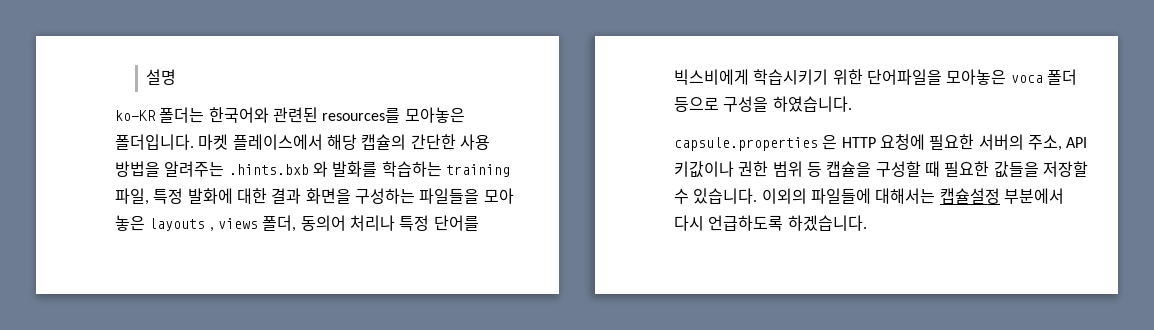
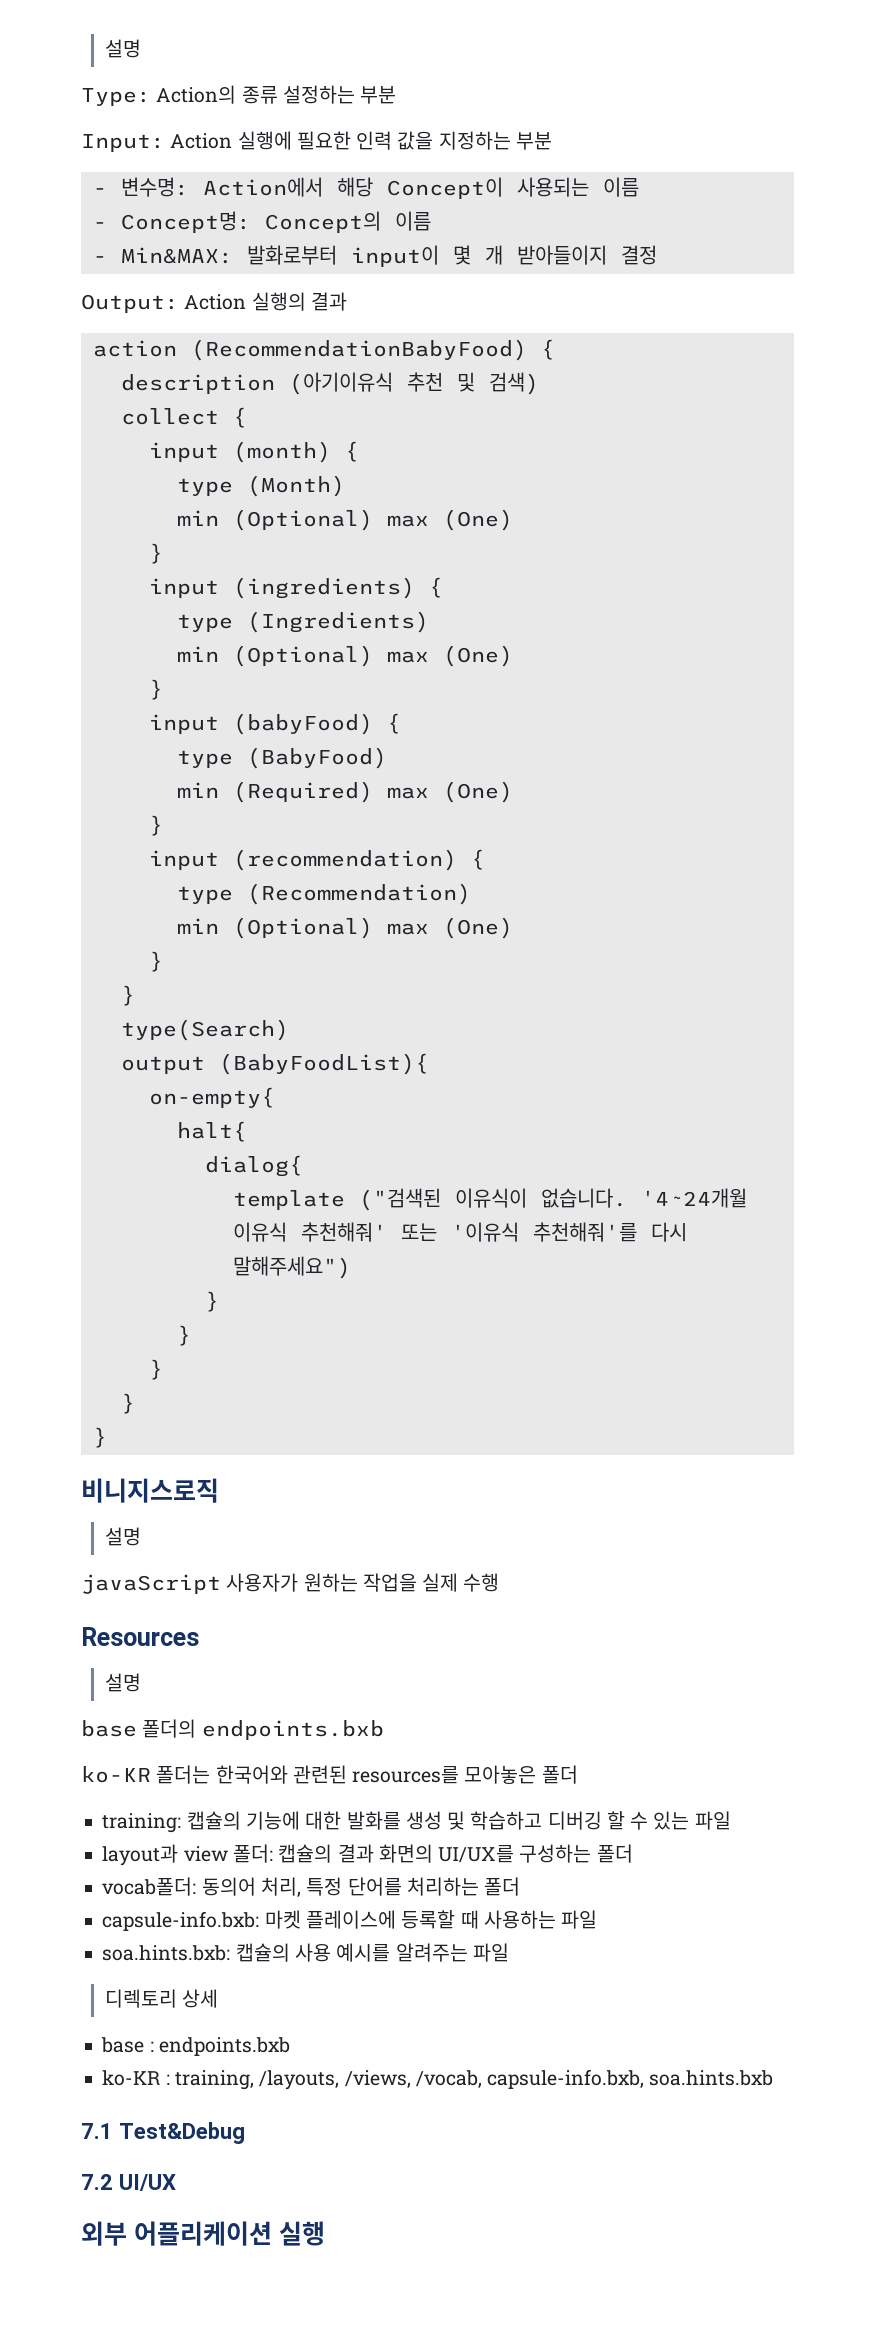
[146,69,177,85] 설명 -> [104,39,141,58] [81,85,397,106] [81,131,552,152] [92,177,639,199] [92,211,431,233] [92,245,657,267] [81,292,347,313] [92,339,555,361] [120,372,539,395] [120,407,247,428] [148,441,359,463] [176,475,345,497] [176,509,513,531] [148,543,163,564] [148,577,443,599] [176,611,429,633] [176,645,513,667] [148,679,163,700] [148,713,401,735] [176,747,387,769] [176,781,513,803] [148,815,163,836] [148,849,485,871] [176,883,471,905] [176,917,513,939] [148,951,163,972] [120,985,135,1006] [120,1019,289,1041] [120,1053,429,1075] [148,1087,275,1108] [176,1121,247,1142] [204,1155,303,1177] [232,1188,747,1211] [232,1222,687,1242] [232,1256,351,1279] [204,1291,219,1312] [176,1325,191,1346] [148,1359,163,1380] [120,1393,135,1414] [92,1427,107,1448] [81,1478,219,1503] [104,1527,141,1546] [81,1573,500,1594] [81,1627,199,1646] [104,1673,141,1692] [81,1719,384,1740] 설명 // Type: Action의 종류 설정하는 부분 // Input: Action 실행에 필요한 인력 값을 지정하는 부분 // - 변수명: Action에서 해당 Concept이 사용되는 이름 // - Concept명: Concept의 이름 // - Min&MAX: 발화로부터 input이 몇 개 받아들이지 결정 // Output: Action 실행의 결과 // action (RecommendationBabyFood) { // description (아기이유식 추천 및 검색) // collect { // input (month) { // type (Month) // min (Optional) max (One) // } // input (ingredients) { // type (Ingredients) // min (Optional) max (One) // } // input (babyFood) { // type (BabyFood) // min (Required) max (One) // } // input (recommendation) { // type (Recommendation) // min (Optional) max (One) // } // } // type(Search) // output (BabyFoodList){ // on-empty{ // halt{ // dialog{ // template ("검색된 이유식이 없습니다. '4~24개월 이유식 추천해줘' 또는 '이유식 추천해줘'를 다시 말해주세요") // } // } // } // } // } // 비니지스로직 // 설명 // javaScript 사용자가 원하는 작업을 실제 수행 // Resources // 설명 // base 폴더의 endpoints.bxb
[115,134,490,150] [115,161,510,177] [115,188,514,205] [115,215,479,232] [674,69,1077,85] [674,96,852,112] [674,134,1088,151] [674,161,1088,178] [674,188,1064,204] [674,215,867,231] 폴더입니다. 마켓 플레이스에서 해당 캡슐의 간단한 사용 방법을 알려주는 .hints.bxb 와 발화를 학습하는 training 파일, 특정 발화에 대한 결과 화면을 구성하는 파일들을 모아 놓은 layouts , views 폴더, 동의어 처리나 특정 단어를 빅스비에게 학습시키기 위한 단어파일을 모아놓은 voca 폴더 등으로 구성을 하였습니다. // capsule.properties 은 HTTP 요청에 필요한 서버의 주소, API 키값이나 권한 범위 등 캡슐을 구성할 때 필요한 값들을 저장할 수 있습니다. 이외의 파일들에 대해서는 캡슐설정 부분에서 다시 언급하도록 하겠습니다. -> [541,1765,578,1784] [102,1811,731,1833] [102,1844,633,1866] [102,1877,521,1897] [102,1910,598,1931] [102,1943,509,1962] [104,1989,218,2008] [101,2037,290,2056] [102,2069,774,2090] [81,2122,245,2144] [81,2174,176,2191] [81,2221,325,2246] 폴더 // training: 캡슐의 기능에 대한 발화를 생성 및 학습하고 디버깅 할 수 있는 파일 // layout과 view 폴더: 캡슐의 결과 화면의 UI/UX를 구성하는 폴더 // vocab폴더: 동의어 처리, 특정 단어를 처리하는 폴더 // capsule-info.bxb: 마켓 플레이스에 등록할 때 사용하는 파일 // soa.hints.bxb: 캡슐의 사용 예시를 알려주는 파일 // 디렉토리 상세 // base : endpoints.bxb // ko-KR : training, /layouts, /views, /vocab, capsule-info.bxb, soa.hints.bxb // 7.1 Test&Debug // 7.2 UI/UX // 외부 어플리케이션 실행

